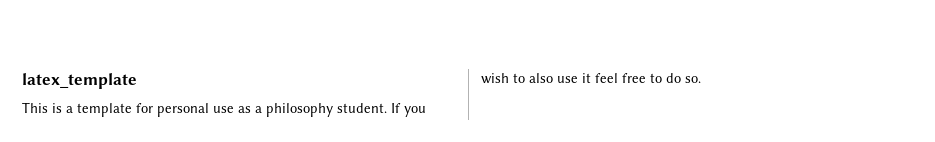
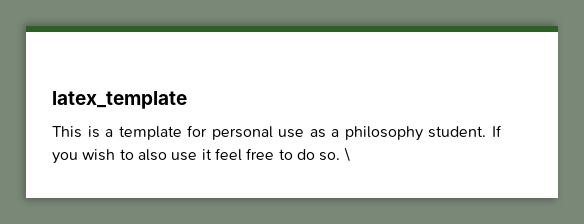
(701, 79) none -> [343,147,350,162] \

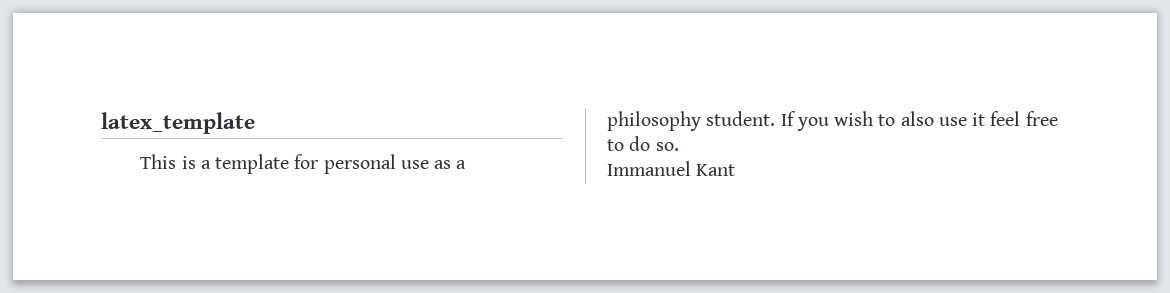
[343,147,350,162] \ -> [607,161,736,176] // Immanuel Kant

